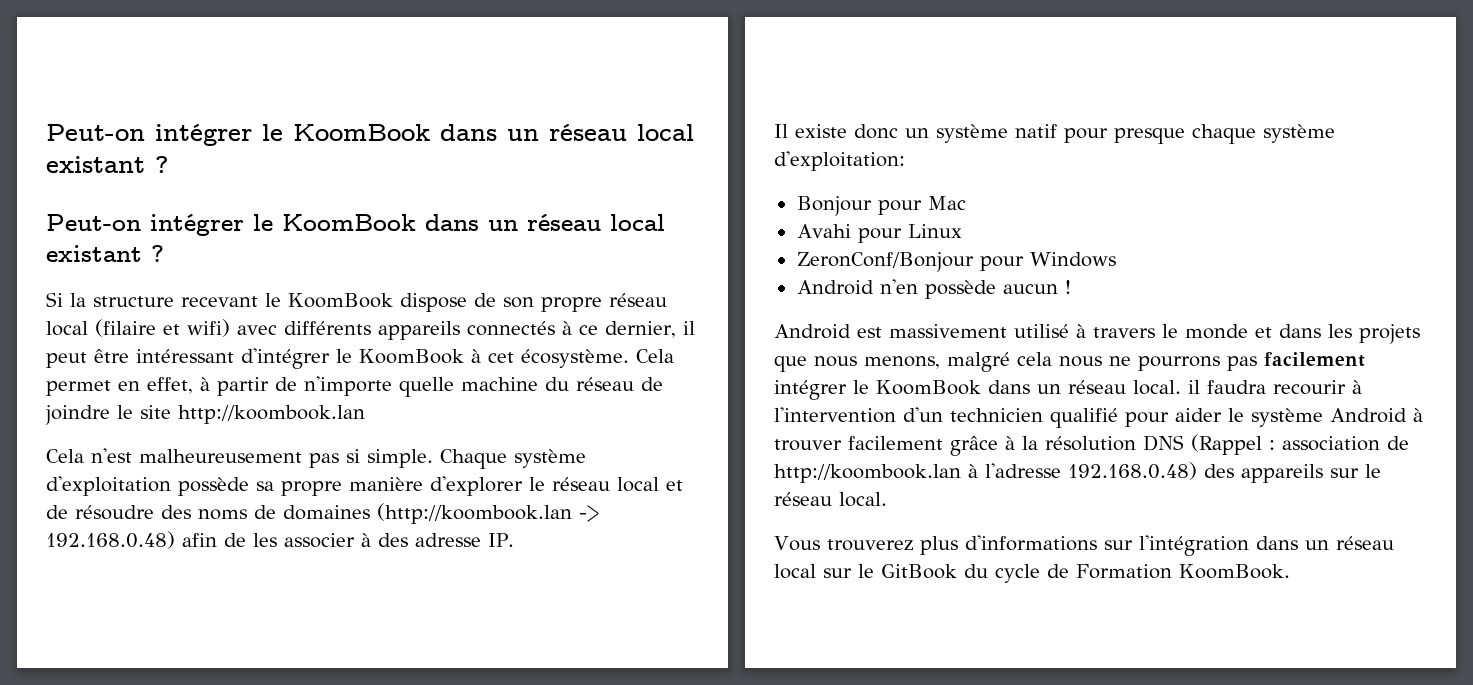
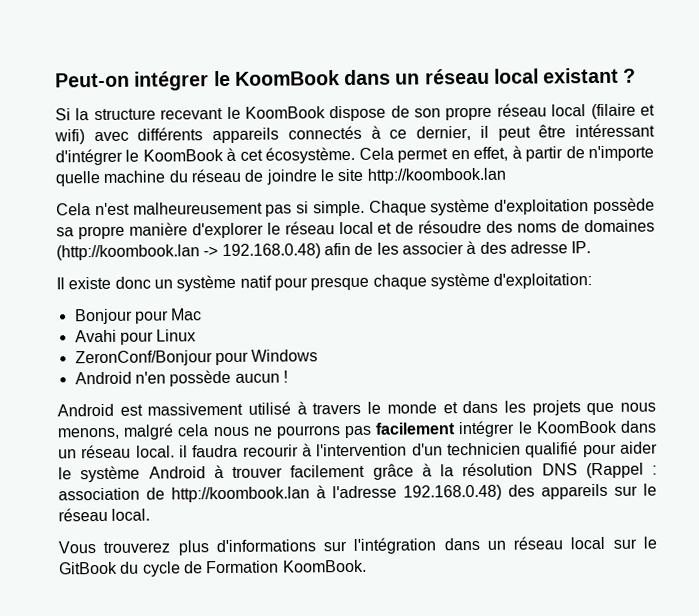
[46,214,665,236] [46,245,164,262] // Peut-on intégrer le KoomBook dans un réseau local existant ? -> (637, 75) none

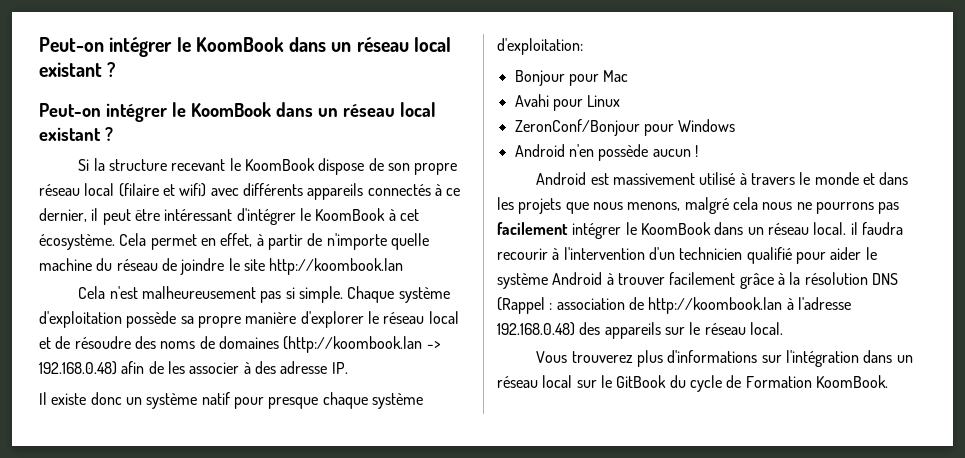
(637, 75) none -> [39,102,436,122] [39,127,113,141] // Peut-on intégrer le KoomBook dans un réseau local existant ?

